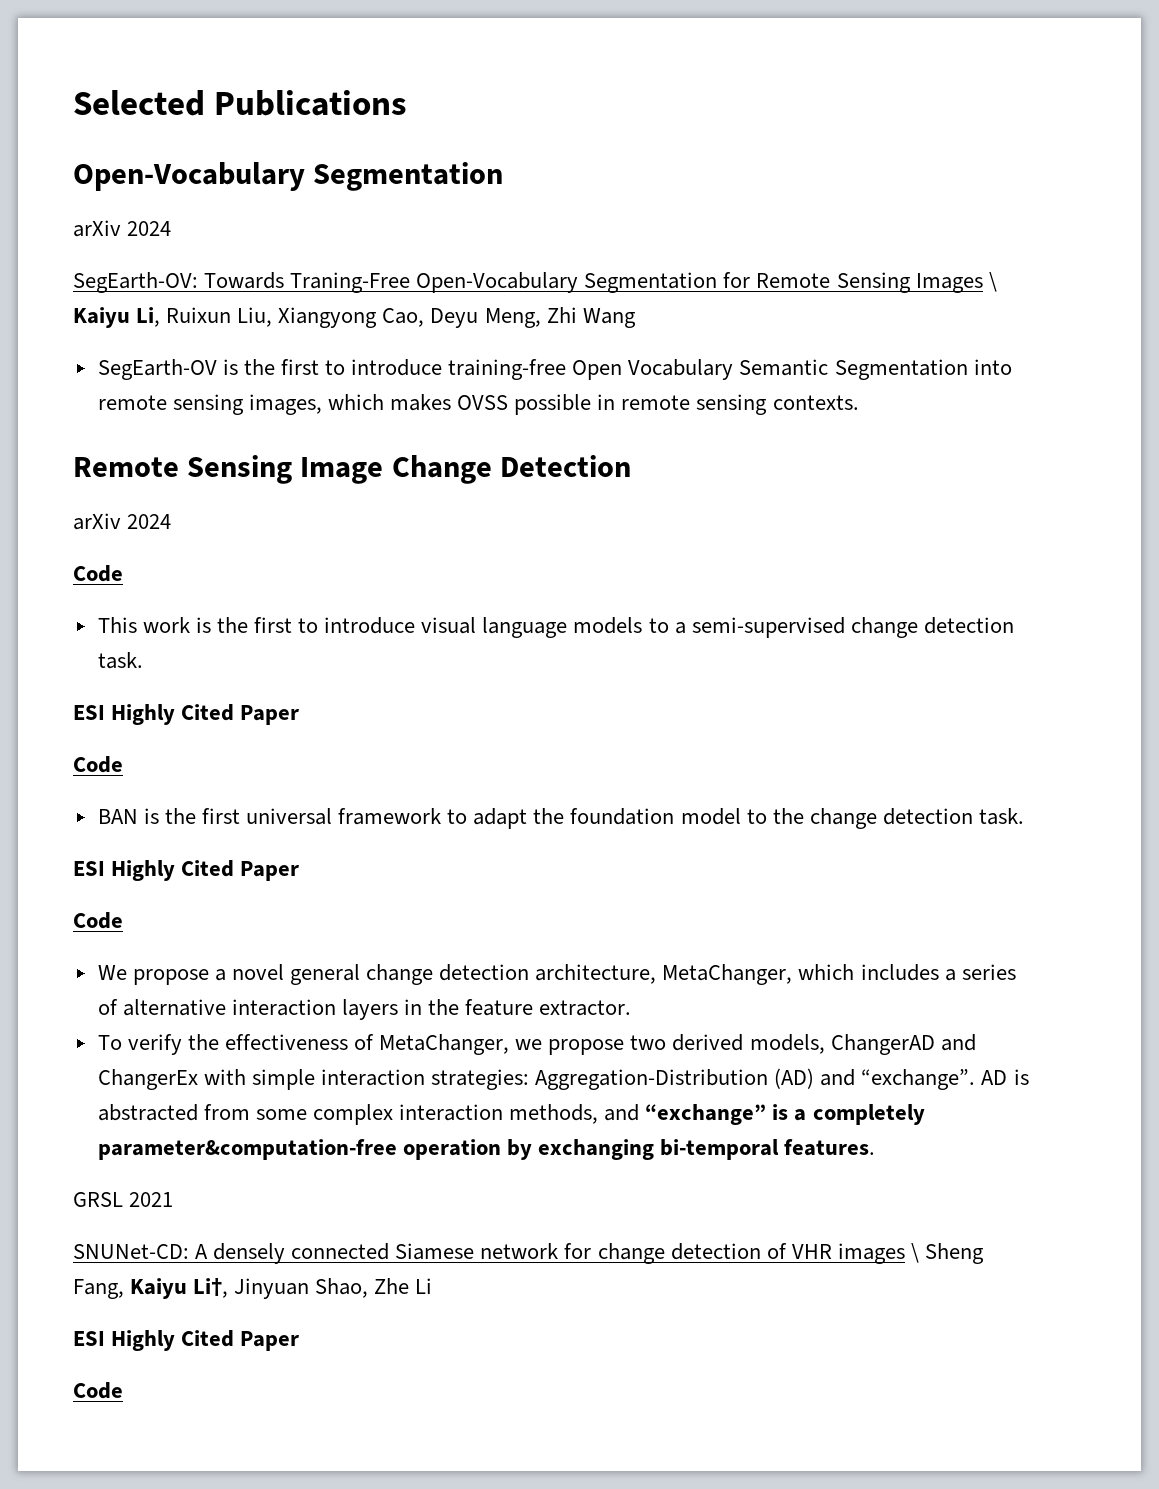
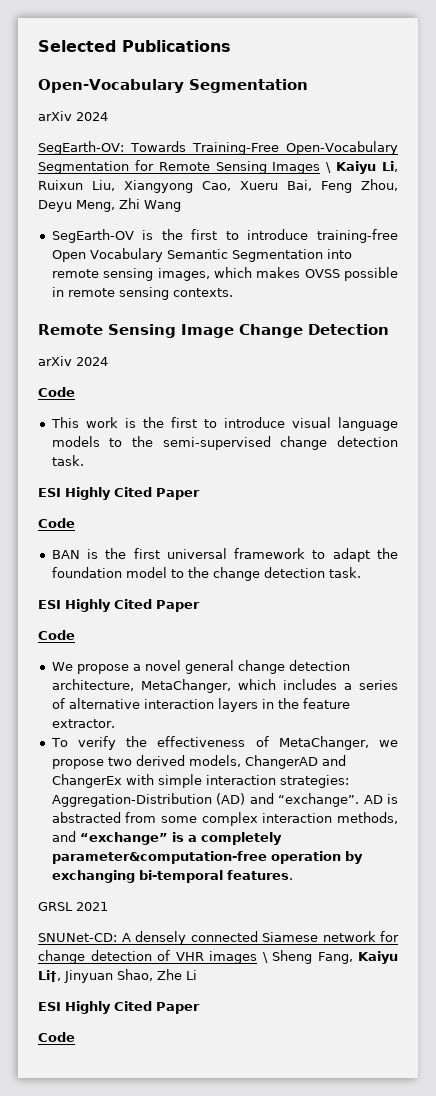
[290,272,411,293] Traning-Free -> [192,142,279,155] Training-Free
(425, 317) none -> [240,179,398,193] Xueru Bai, Feng Zhou,
[674,622,686,634] a -> [132,436,154,447] the

